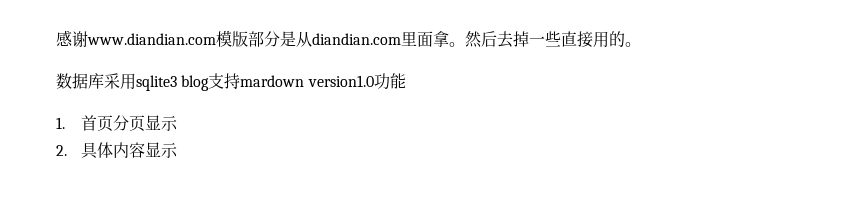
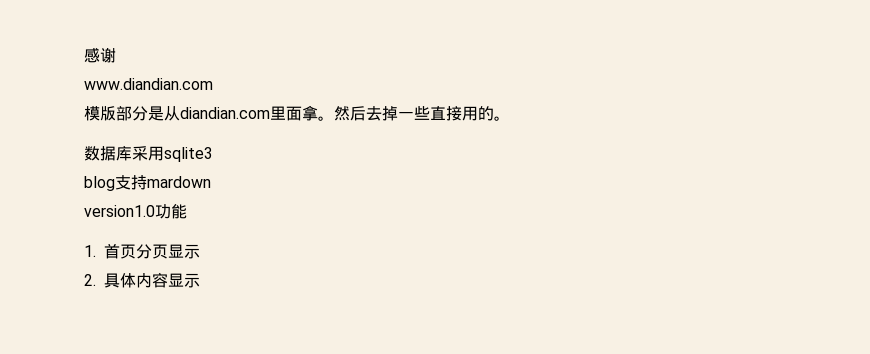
(88, 39) none -> (116, 55) //
(216, 39) none -> (213, 84) //
(177, 83) none -> (213, 154) //
(305, 81) none -> (211, 182) //

